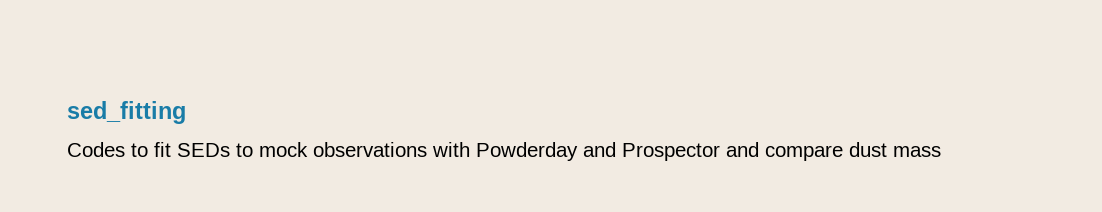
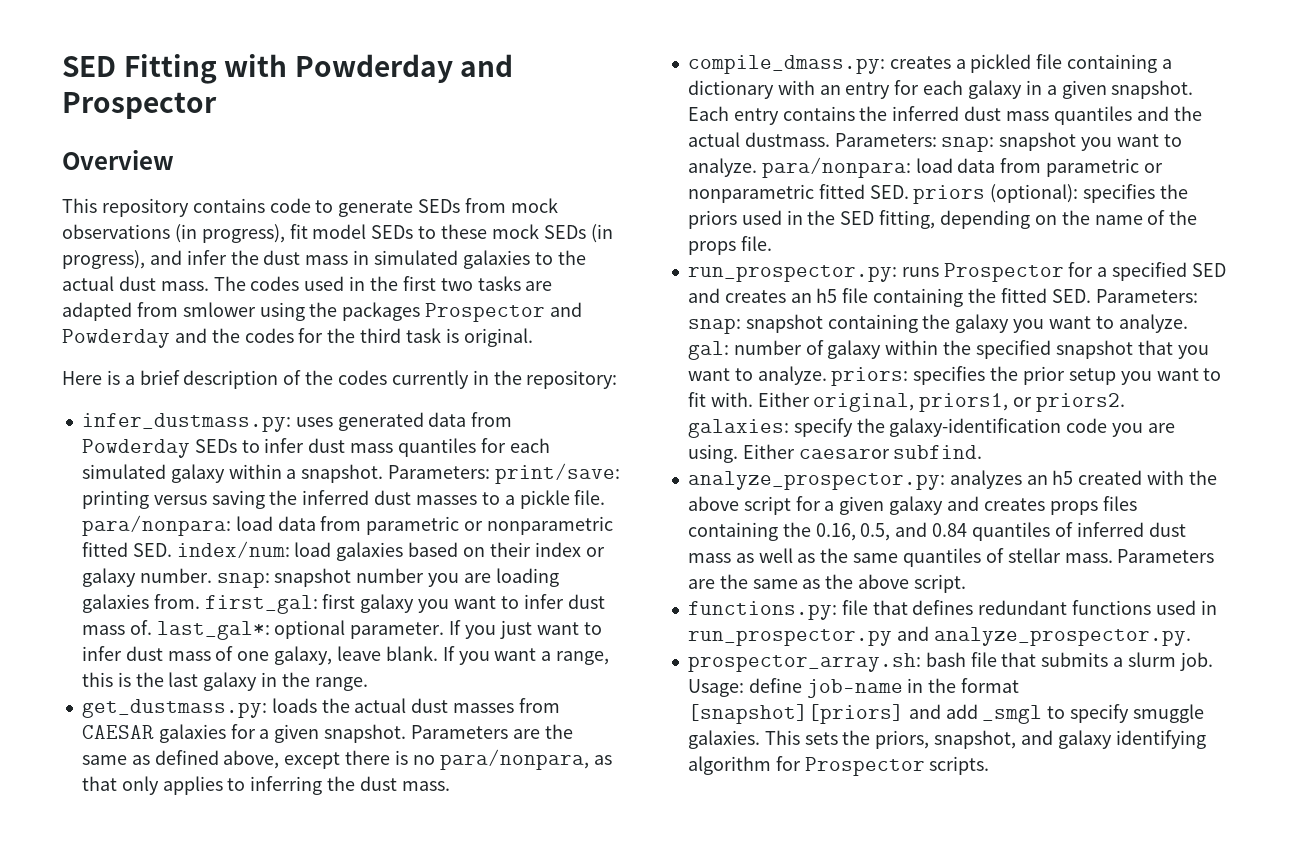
[67,101,186,124] [67,142,941,161] sed_fitting // Codes to fit SEDs to mock observations with Powderday and Prospector and compare dust mass -> [62,54,514,84] [62,92,217,119] [62,150,174,170] [62,198,558,217] [62,224,613,243] [62,250,586,269] [62,276,553,291] [62,302,583,322] [62,328,533,348] [62,370,618,389] [81,412,513,432] [81,438,550,458] [81,463,620,484] [81,490,606,509] [81,515,613,536] [81,541,605,561] [81,568,559,588] [81,594,605,614] [81,620,602,640] [81,646,610,665] [81,672,368,691] [81,698,560,718] [81,724,573,743] [81,749,612,770] [81,776,450,795] [687,54,1172,74] [687,80,1194,99] [687,106,1202,125] [687,132,1182,152] [687,157,1163,178] [687,184,1188,204] [687,210,1198,229] [687,236,772,255] [687,262,1226,282] [687,288,1198,307] [687,314,1188,334] [687,340,1209,360] [687,366,1222,386] [687,392,1125,412] [687,418,1175,438] [687,444,983,463] [687,470,1217,490] [687,496,1137,515] [687,522,1186,541] [687,548,1215,567] [687,574,966,593] [687,600,1217,620] [687,626,1191,646] [687,652,1213,672] [687,678,1020,698] [687,704,1204,724] [687,730,1206,749] [687,756,990,776] SED Fitting with Powderday and Prospector // Overview // This repository contains code to generate SEDs from mock observations (in progress), fit model SEDs to these mock SEDs (in progress), and infer the dust mass in simulated galaxies to the actual dust mass. The codes used in the first two tasks are adapted from smlower using the packages Prospector and Powderday and the codes for the third task is original. // Here is a brief description of the codes currently in the repository: // infer_dustmass.py: uses generated data from Powderday SEDs to infer dust mass quantiles for each simulated galaxy within a snapshot. Parameters: print/save: printing versus saving the inferred dust masses to a pickle file. para/nonpara: load data from parametric or nonparametric fitted SED. index/num: load galaxies based on their index or galaxy number. snap: snapshot number you are loading galaxies from. first_gal: first galaxy you want to infer dust mass of. last_gal*: optional parameter. If you just want to infer dust mass of one galaxy, leave blank. If you want a range, this is the last galaxy in the range. // get_dustmass.py: loads the actual dust masses from CAESAR galaxies for a given snapshot. Parameters are the same as defined above, except there is no para/nonpara, as that only applies to inferring the dust mass. // compile_dmass.py: creates a pickled file containing a dictionary with an entry for each galaxy in a given snapshot. Each entry contains the inferred dust mass quantiles and the actual dustmass. Parameters: snap: snapshot you want to analyze. para/nonpara: load data from parametric or nonparametric fitted SED. priors (optional): specifies the priors used in the SED fitting, depending on the name of the props file. // run_prospector.py: runs Prospector for a specified SED and creates an h5 file containing the fitted SED. Parameters: snap: snapshot containing the galaxy you want to analyze. gal: number of galaxy within the specified snapshot that you want to analyze. priors: specifies the prior setup you want to fit with. Either original, priors1, or priors2. galaxies: specify the galaxy-identification code you are using. Either caesaror subfind. // analyze_prospector.py: analyzes an h5 created with the above script for a given galaxy and creates props files containing the 0.16, 0.5, and 0.84 quantiles of inferred dust mass as well as the same quantiles of stellar mass. Parameters are the same as the above script. // functions.py: file that defines redundant functions used in run_prospector.py and analyze_prospector.py. // prospector_array.sh: bash file that submits a slurm job. Usage: define job-name in the format [snapshot][priors] and add _smgl to specify smuggle galaxies. This sets the priors, snapshot, and galaxy identifying algorithm for Prospector scripts.

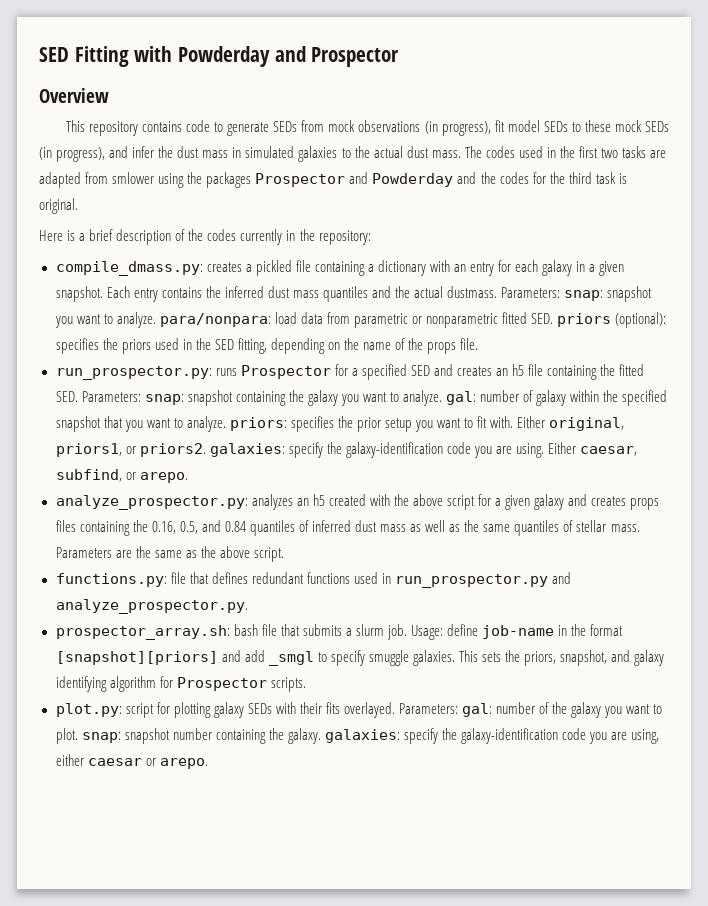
[81,412,513,432] [81,438,550,458] [81,463,620,484] [81,490,606,509] [81,515,613,536] [81,541,605,561] [81,568,559,588] [81,594,605,614] [81,620,602,640] [81,646,610,665] [81,672,368,691] [81,698,560,718] [81,724,573,743] [81,749,612,770] [81,776,450,795] // infer_dustmass.py: uses generated data from Powderday SEDs to infer dust mass quantiles for each simulated galaxy within a snapshot. Parameters: print/save: printing versus saving the inferred dust masses to a pickle file. para/nonpara: load data from parametric or nonparametric fitted SED. index/num: load galaxies based on their index or galaxy number. snap: snapshot number you are loading galaxies from. first_gal: first galaxy you want to infer dust mass of. last_gal*: optional parameter. If you just want to infer dust mass of one galaxy, leave blank. If you want a range, this is the last galaxy in the range. // get_dustmass.py: loads the actual dust masses from CAESAR galaxies for a given snapshot. Parameters are the same as defined above, except there is no para/nonpara, as that only applies to inferring the dust mass. -> (371, 237) none
[798,445,983,459] caesaror subfind. -> [580,446,638,456] [55,469,188,483] caesar, subfind, or arepo.
(990, 765) none -> [55,702,663,718] [55,728,660,744] [55,754,208,769] // plot.py: script for plotting galaxy SEDs with their fits overlayed. Parameters: gal: number of the galaxy you want to plot. snap: snapshot number containing the galaxy. galaxies: specify the galaxy-identification code you are using, either caesar or arepo.

